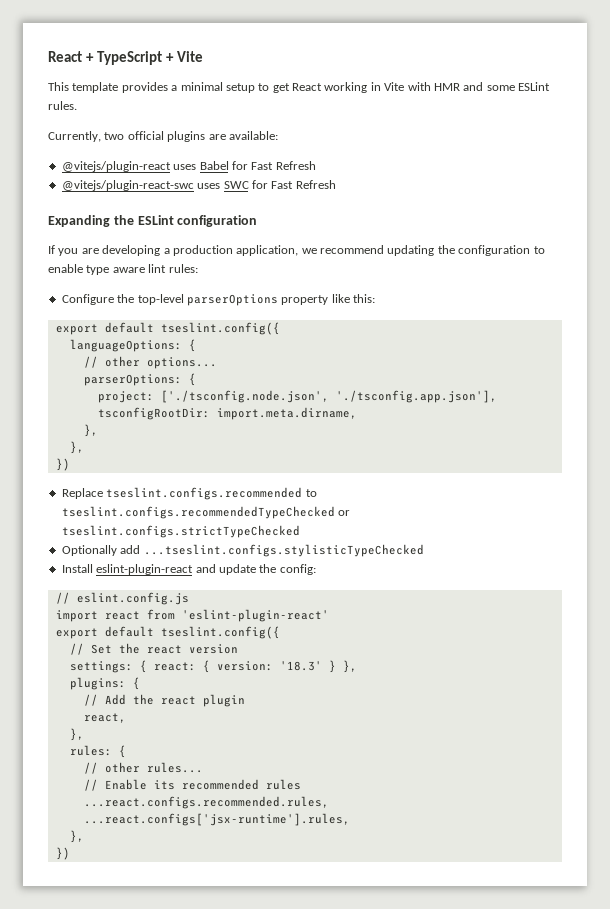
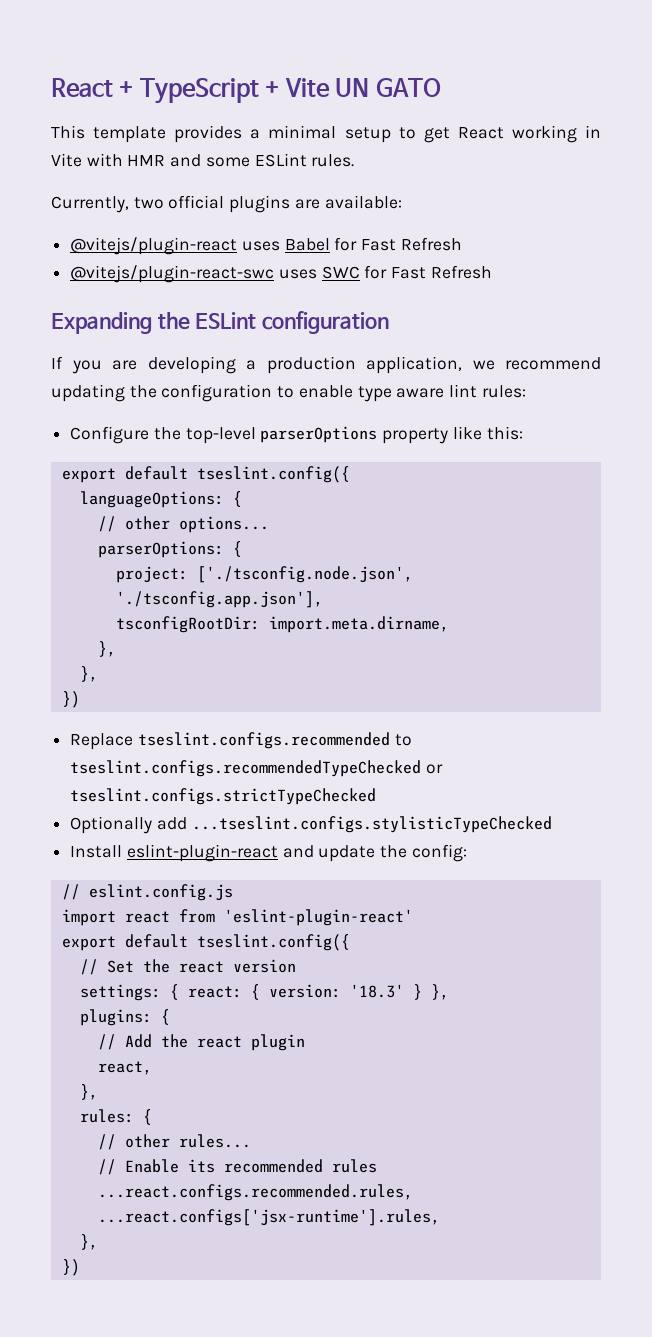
(203, 56) none -> [335,78,441,97] UN GATO

